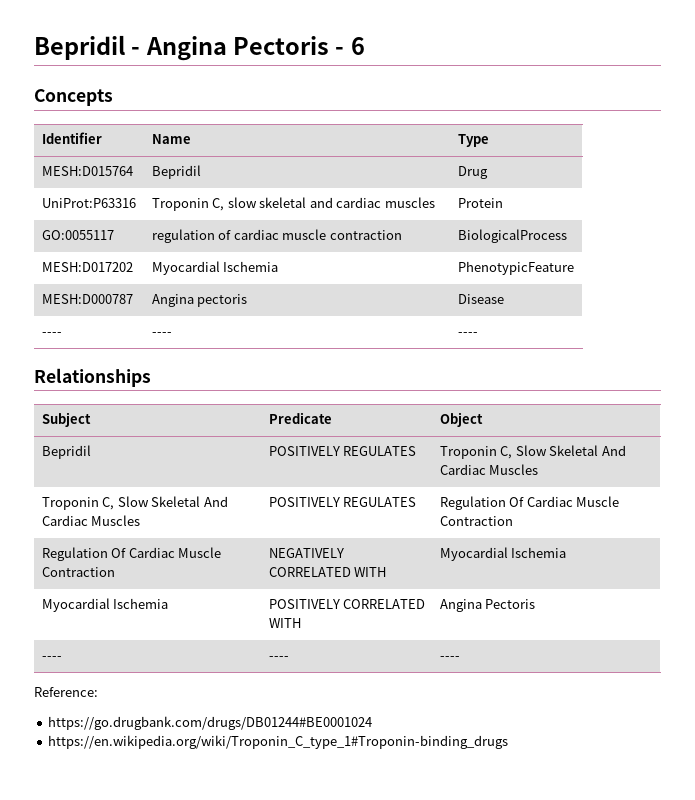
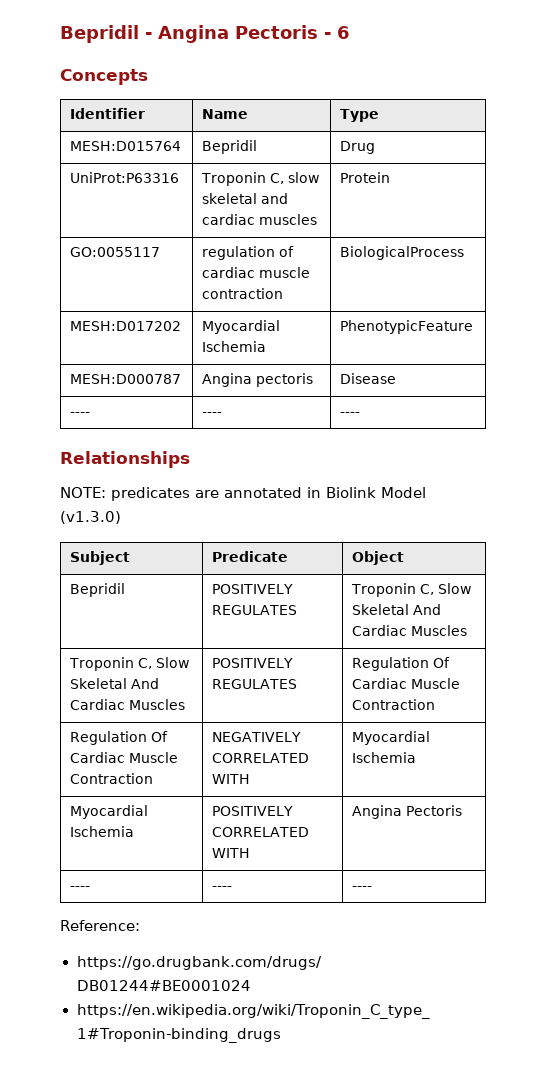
(151, 377) none -> [60,487,426,501] [60,511,121,524] // NOTE: predicates are annotated in Biolink Model (v1.3.0)

